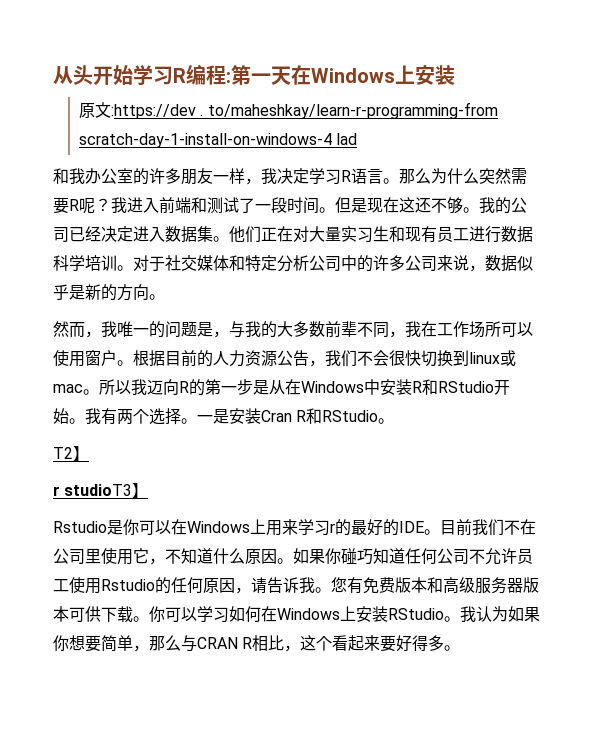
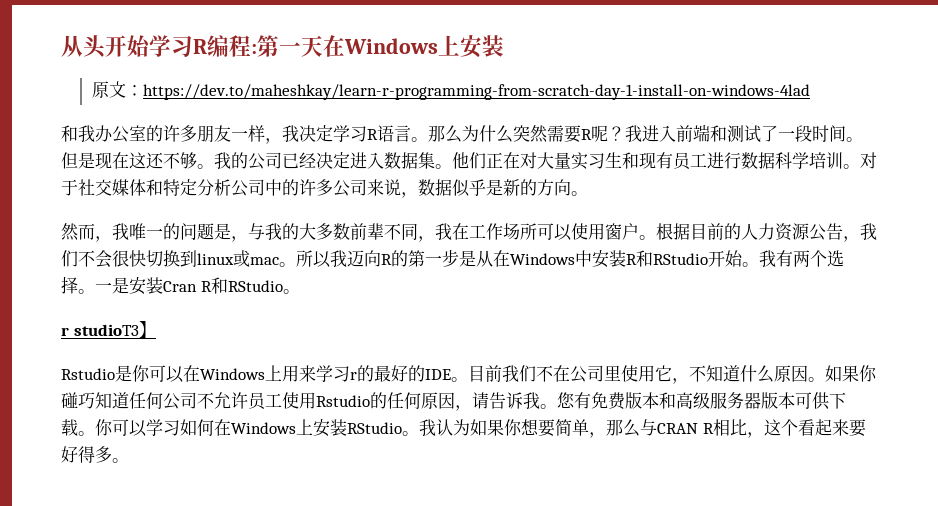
[110,102,498,119] [78,133,358,148] :https://dev . to/maheshkay/learn-r-programming-from scratch-day-1-install-on-windows-4 lad -> [125,84,810,100] ：https://dev.to/maheshkay/learn-r-programming-from-scratch-day-1-install-on-windows-4lad
[53,446,89,461] // T2】 -> (300, 291) none

